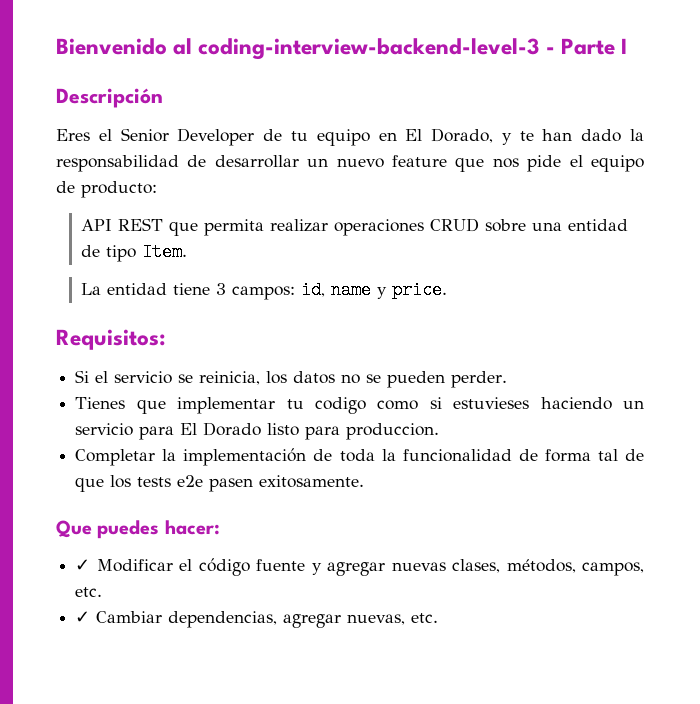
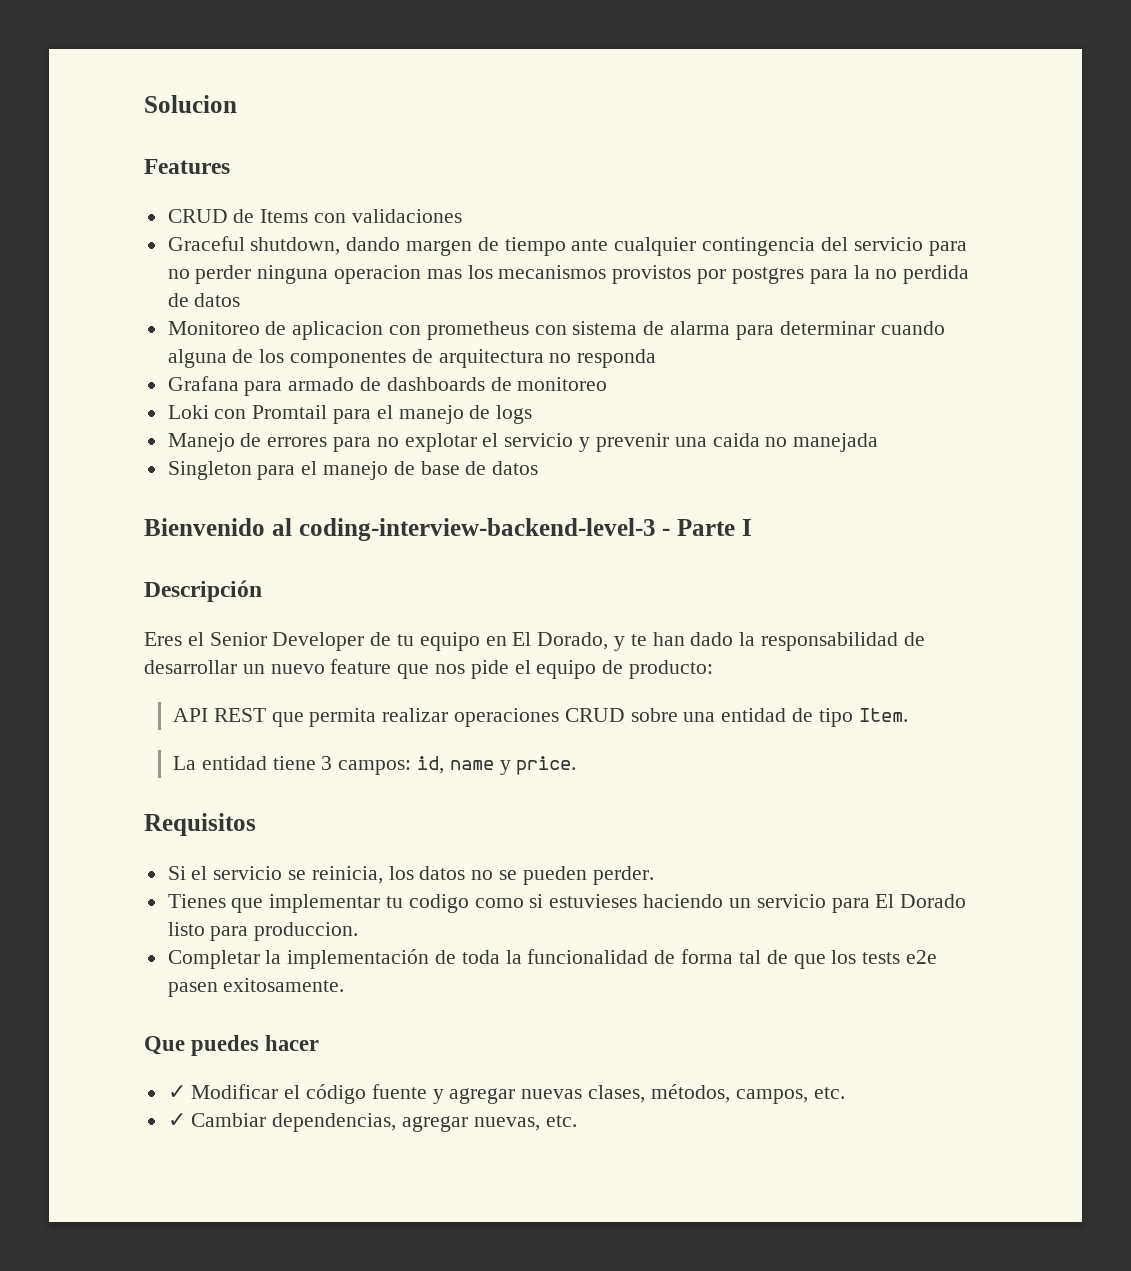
(56, 46) none -> [144,95,237,113] [144,159,230,174] [167,209,462,223] [167,236,967,256] [167,265,970,284] [167,293,241,307] [167,321,945,340] [167,349,657,368] [167,376,608,396] [167,405,533,424] [167,433,879,452] [167,461,539,480] Solucion // Features // CRUD de Items con validaciones // Graceful shutdown, dando margen de tiempo ante cualquier contingencia del servicio para no perder ninguna operacion mas los mecanismos provistos por postgres para la no perdida de datos // Monitoreo de aplicacion con prometheus con sistema de alarma para determinar cuando alguna de los componentes de arquitectura no responda // Grafana para armado de dashboards de monitoreo // Loki con Promtail para el manejo de logs // Manejo de errores para no explotar el servicio y prevenir una caida no manejada // Singleton para el manejo de base de datos //
[56,329,166,350] Requisitos: -> [144,813,256,836] Requisitos
[164,520,220,535] hacer: -> [265,1035,320,1051] hacer

